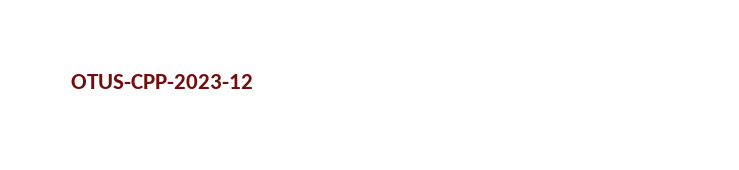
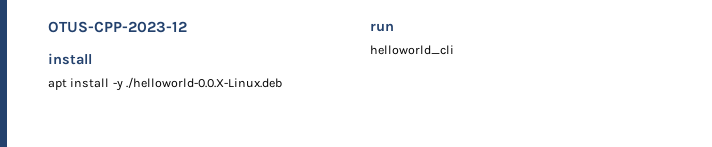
(253, 81) none -> [48,53,92,65] [48,77,283,91] [370,23,394,32] [370,45,454,55] // install // apt install -y ./helloworld-0.0.X-Linux.deb // run // helloworld_cli

